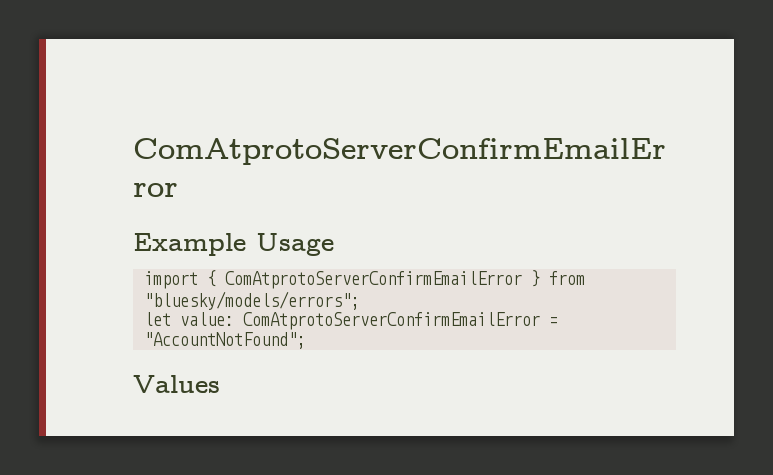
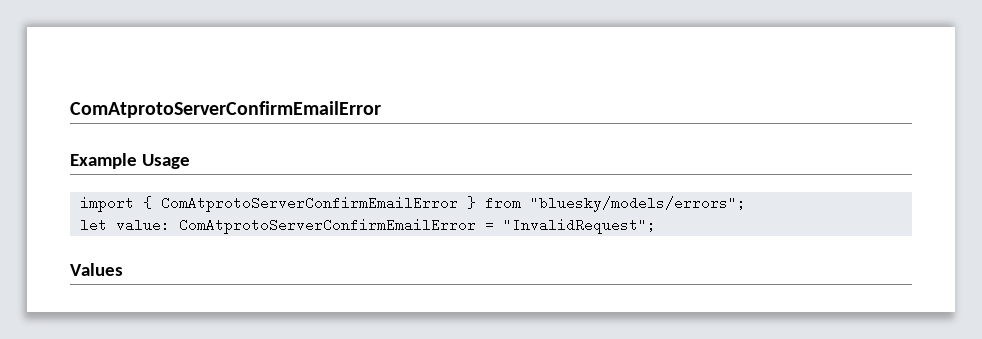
[144,332,307,349] "AccountNotFound"; -> [502,218,656,234] "InvalidRequest";

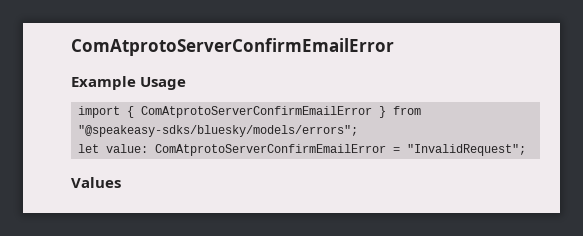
[529,196,746,212] "bluesky/models/errors"; -> [77,125,358,137] "@speakeasy-sdks/bluesky/models/errors";

